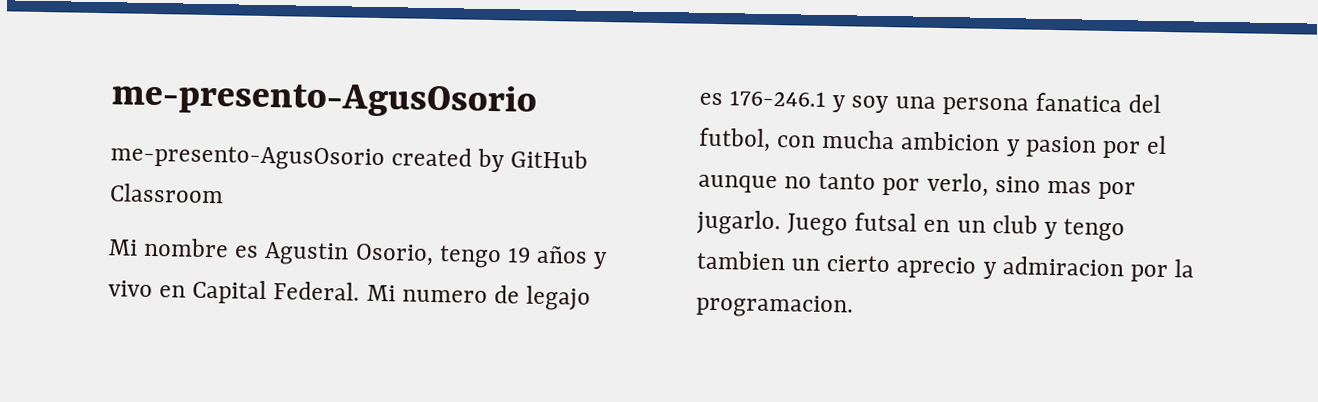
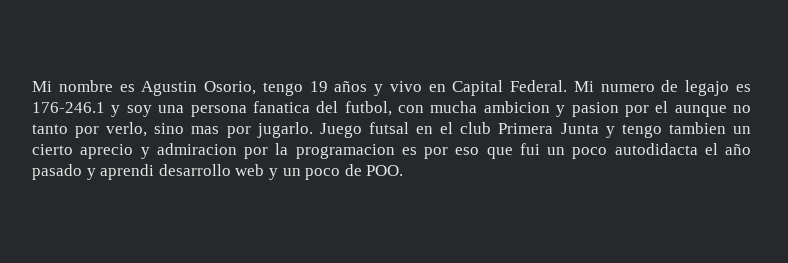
[111,79,538,119] [110,144,589,173] [109,183,224,204] me-presento-AgusOsorio // me-presento-AgusOsorio created by GitHub Classroom // -> (32, 86) none
[956,214,1038,234] un club -> [440,122,599,134] el club Primera Junta
[695,293,854,319] programacion. -> [295,143,751,159] [32,164,404,180] programacion es por eso que fui un poco autodidacta el año pasado y aprendi desarrollo web y un poco de POO.

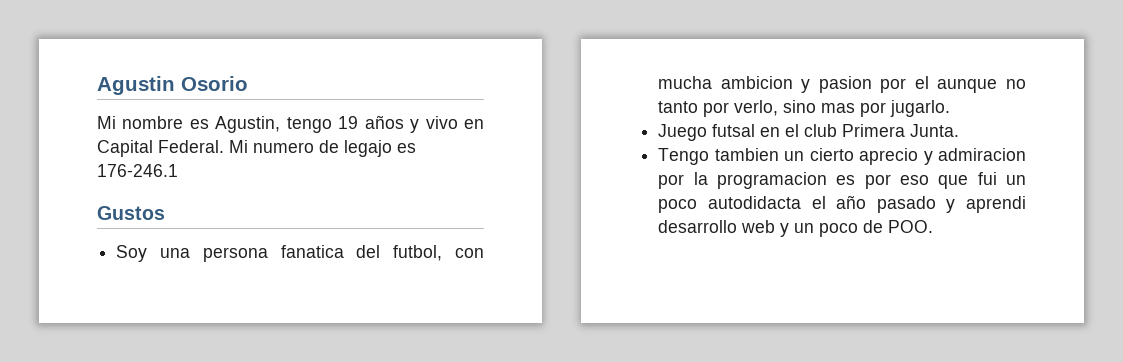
(32, 86) none -> [97,76,248,95] Agustin Osorio //
[141,81,257,96] Agustin Osorio, -> [215,116,281,133] Agustin,
[111,105,152,117] y soy -> [97,206,165,220] [116,245,148,262] // Gustos // Soy
(313, 130) none -> (951, 108) //
[560,123,662,138] Junta y tengo -> [910,124,960,137] [658,148,710,165] Junta. // Tengo

